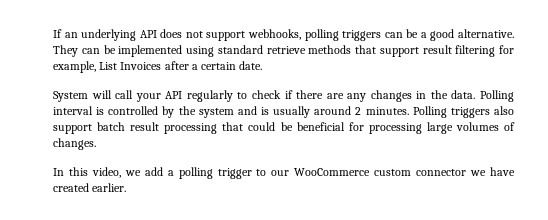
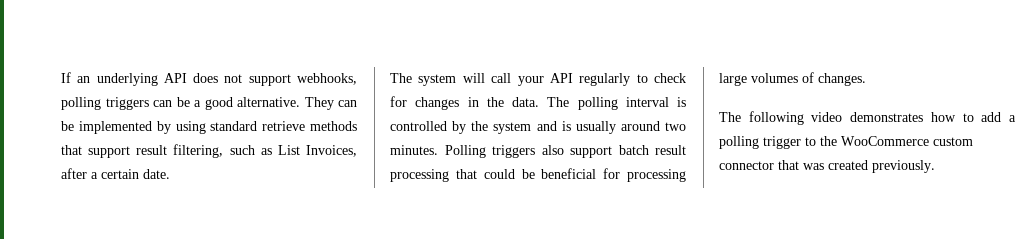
(183, 51) none -> [156,121,171,134] by
[455,45,514,57] [53,61,162,73] filtering for example, List Invoices -> [173,144,357,158] filtering, such as List Invoices,
[53,91,88,102] System -> [390,73,457,86] The system
[284,90,367,102] if there are any -> [390,96,407,107] for
[480,90,514,102] Polling -> [547,97,618,110] The polling
[355,107,362,115] 2 -> [665,122,686,131] two
[53,167,141,178] In this video, we -> [719,111,974,125] The following video demonstrates how to
[271,170,290,176] our -> [820,136,837,146] the
[470,167,515,176] [53,183,127,192] we have created earlier. -> [778,160,935,173] that was created previously.

